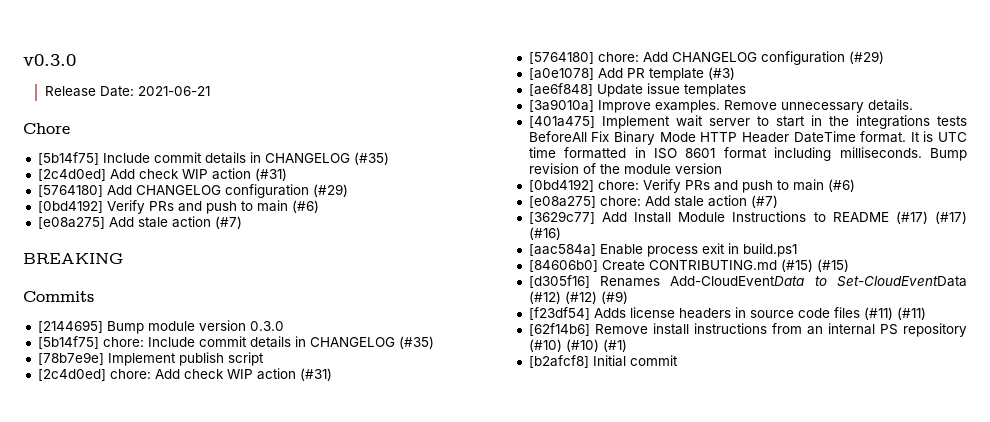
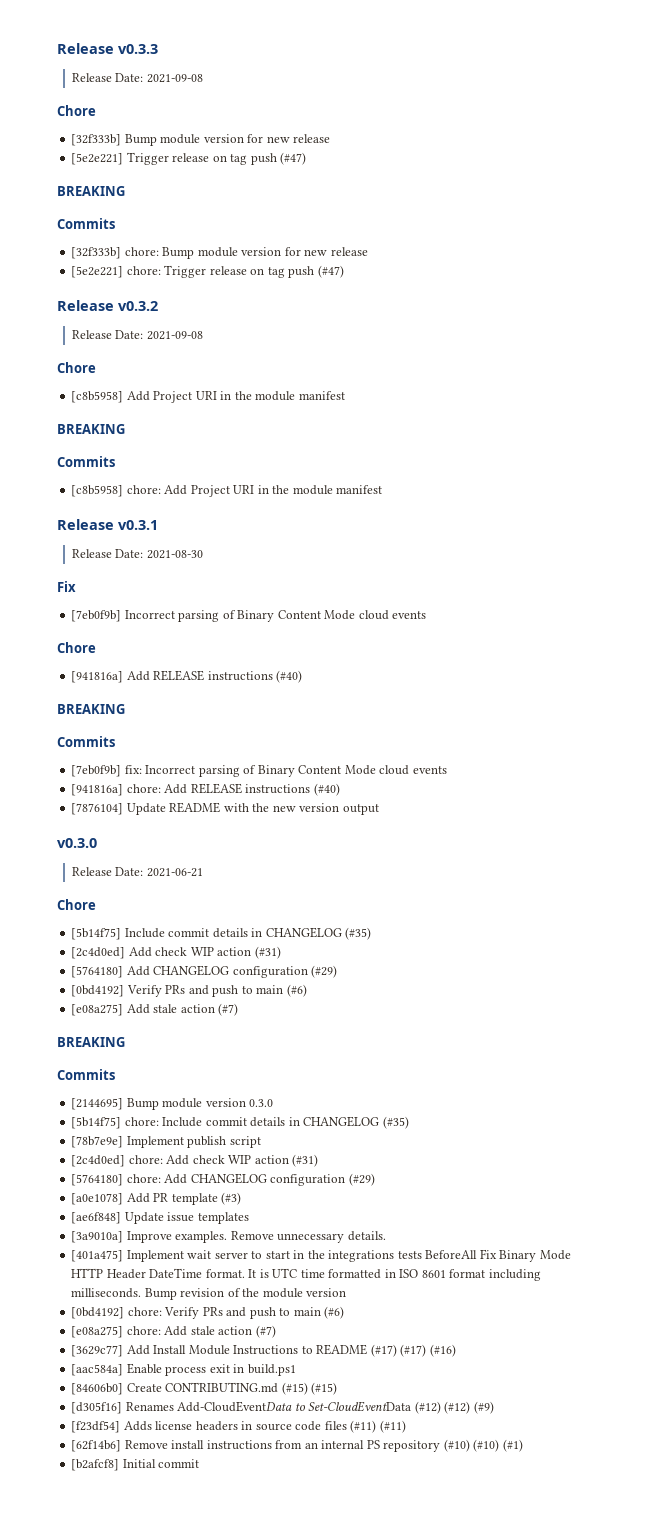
(23, 60) none -> [57,43,158,54] [71,73,203,83] [57,105,96,116] [71,134,331,146] [71,152,307,165] [57,186,125,196] [57,218,115,229] [71,247,368,259] [71,265,344,278] [57,300,158,311] [71,330,203,340] [57,362,96,373] [71,391,345,403] [57,424,125,434] [57,456,115,467] [71,485,383,497] [57,519,158,530] [71,549,203,559] [57,581,76,592] [71,610,427,622] [57,642,96,653] [71,670,303,683] [57,704,125,714] [57,736,115,747] [71,765,447,777] [71,783,340,796] [71,802,379,815] Release v0.3.3 // Release Date: 2021-09-08 // Chore // [32f333b] Bump module version for new release // [5e2e221] Trigger release on tag push (#47) // BREAKING // Commits // [32f333b] chore: Bump module version for new release // [5e2e221] chore: Trigger release on tag push (#47) // Release v0.3.2 // Release Date: 2021-09-08 // Chore // [c8b5958] Add Project URI in the module manifest // BREAKING // Commits // [c8b5958] chore: Add Project URI in the module manifest // Release v0.3.1 // Release Date: 2021-08-30 // Fix // [7eb0f9b] Incorrect parsing of Binary Content Mode cloud events // Chore // [941816a] Add RELEASE instructions (#40) // BREAKING // Commits // [7eb0f9b] fix: Incorrect parsing of Binary Content Mode cloud events // [941816a] chore: Add RELEASE instructions (#40) // [7876104] Update README with the new version output //

